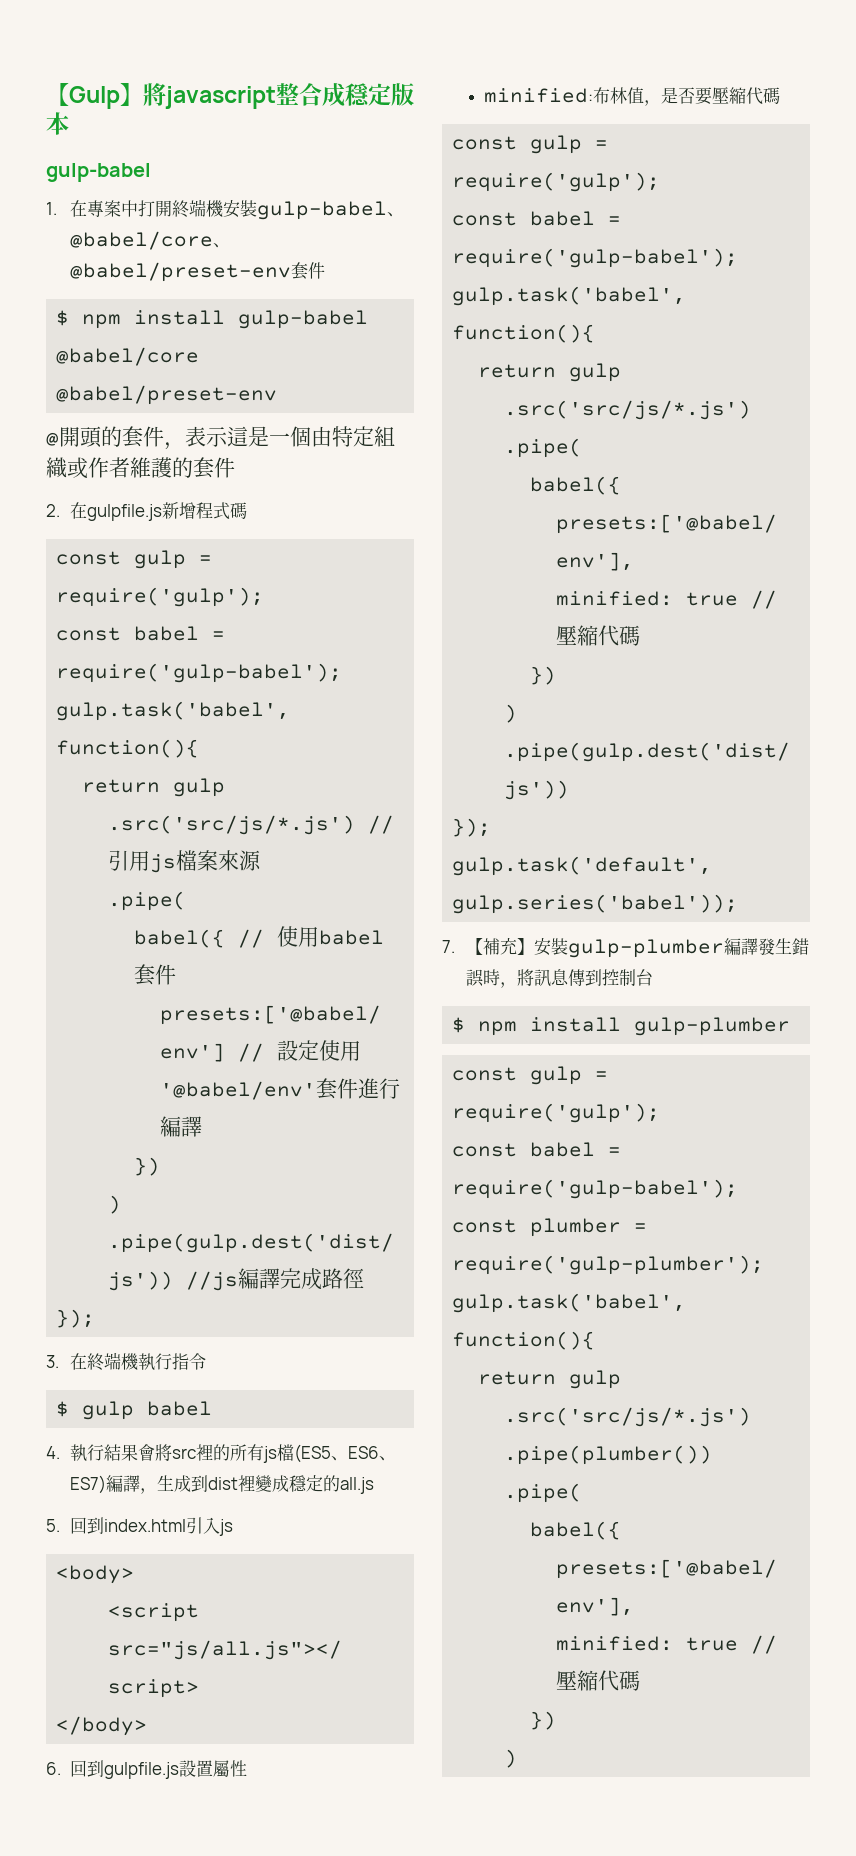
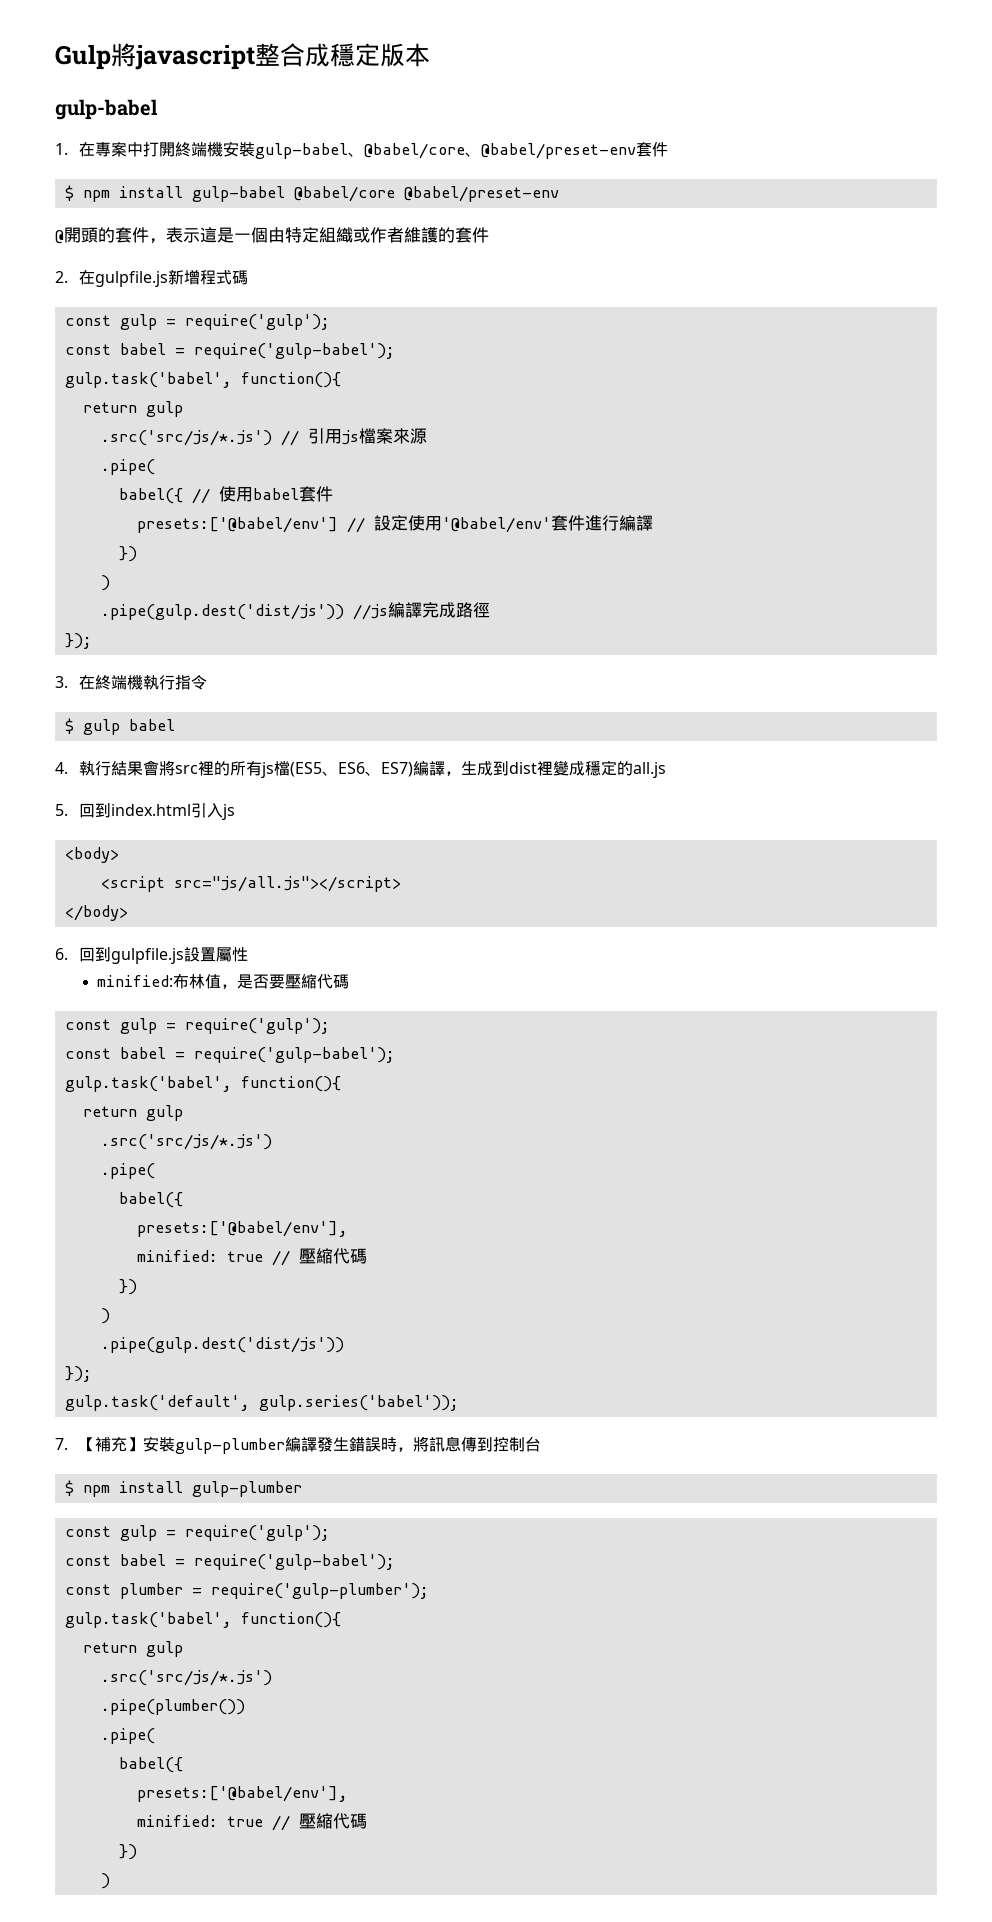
[46,83,143,109] 【Gulp】 -> [55,44,111,70] Gulp

